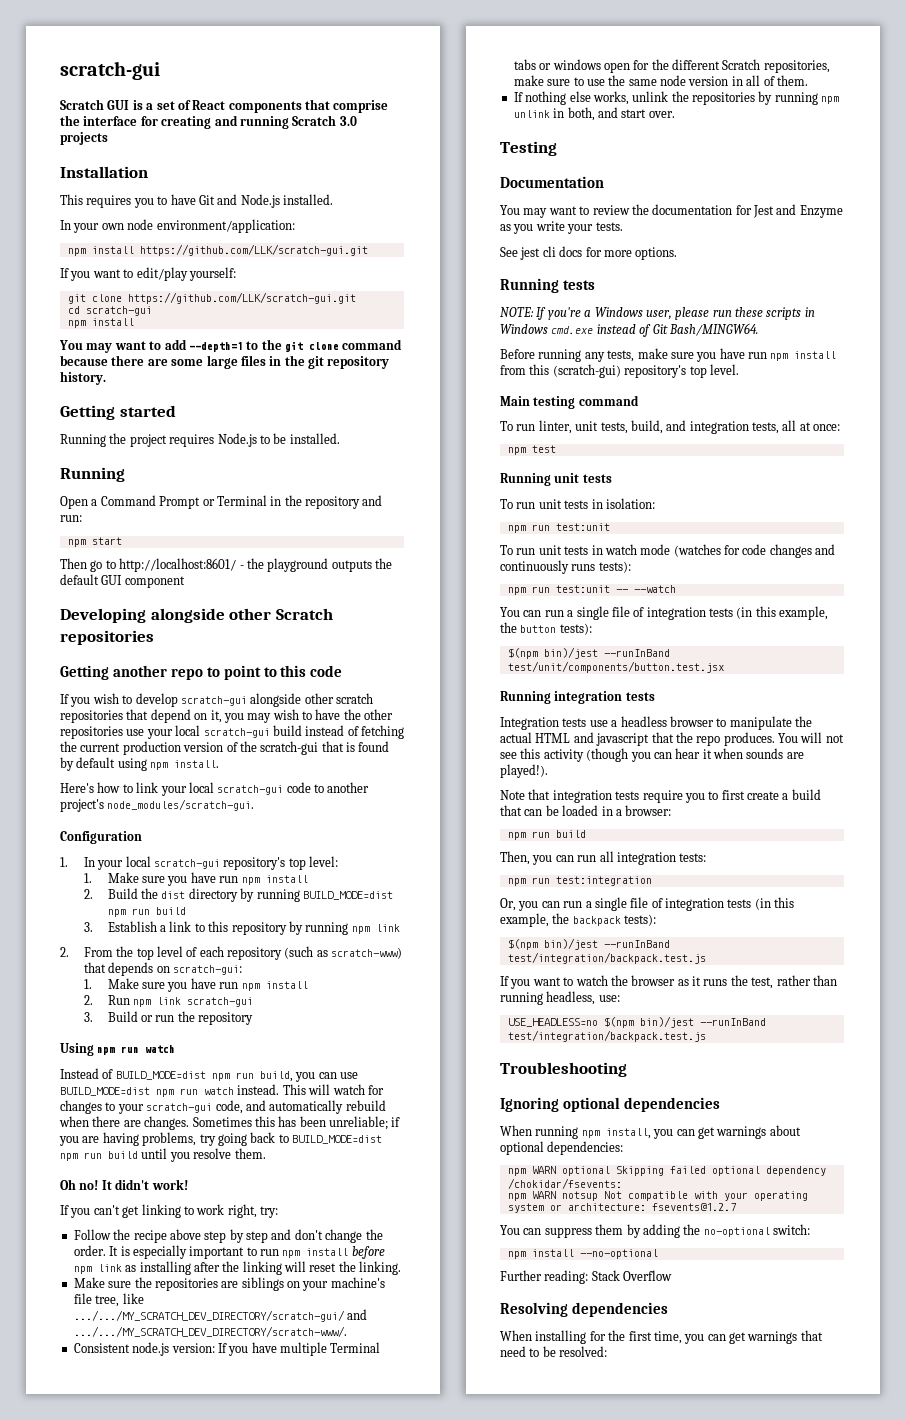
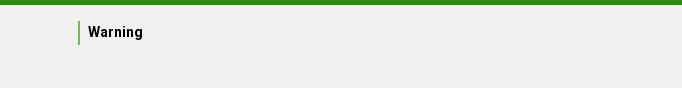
[60,61,160,80] [60,99,389,113] [60,115,357,129] [60,132,108,145] [60,166,148,178] [60,194,333,208] [60,219,295,233] [67,244,368,256] [60,267,236,281] [67,292,356,304] [67,306,152,316] [67,318,134,328] [59,339,403,353] [60,355,390,369] [60,371,106,385] [60,405,176,420] [60,433,340,447] [60,467,125,482] [60,495,383,509] [60,515,82,522] [67,537,122,547] [60,558,392,572] [60,574,185,588] [60,608,333,623] [60,630,154,645] [60,665,343,680] [60,693,373,707] [60,709,394,723] [60,725,404,739] [60,741,390,755] [60,757,220,771] [60,782,370,796] [60,799,255,812] [60,831,142,844] [60,856,339,870] [83,872,308,886] [83,888,393,902] [107,907,186,917] [83,921,400,935] [60,946,403,960] [83,962,242,976] [83,978,308,992] [83,995,254,1007] [83,1011,254,1025] [60,1043,176,1056] [60,1068,358,1082] [60,1084,384,1097] [60,1100,386,1114] [59,1116,401,1130] [59,1132,382,1146] [60,1148,266,1162] [60,1179,188,1190] [60,1204,278,1218] [73,1229,383,1243] [73,1245,385,1259] [73,1261,402,1275] [73,1277,385,1291] [73,1293,144,1307] [73,1309,368,1322] [73,1326,347,1337] [73,1342,381,1356] [513,59,830,73] [513,75,808,86] [513,91,840,105] [513,107,675,121] [500,141,557,156] [500,176,604,188] [500,204,843,218] [500,221,623,234] [500,246,678,260] [500,278,595,293] [500,307,815,320] [500,323,758,337] [500,348,837,362] [500,364,739,378] [500,395,639,409] [500,420,841,434] [507,445,556,455] [500,473,612,486] [500,498,655,509] [507,523,610,533] [500,544,836,558] [500,560,631,574] [507,585,676,595] [500,606,829,620] [500,622,592,635] [507,647,670,659] [507,661,724,673] [500,691,655,704] [500,716,812,730] [500,732,844,746] [500,748,804,762] [500,764,548,778] [500,789,821,803] [500,805,672,816] [507,830,586,840] [500,851,707,865] [507,876,652,886] [500,897,795,911] [500,913,657,927] [507,938,670,950] [507,952,706,964] [500,975,837,989] [500,991,620,1005] [507,1016,766,1028] [507,1030,706,1042] [500,1062,627,1077] [500,1097,720,1112] [500,1125,801,1139] [500,1141,624,1155] [507,1166,826,1176] [507,1178,622,1189] [507,1191,808,1201] [507,1203,736,1213] [500,1224,810,1238] [507,1249,658,1259] [500,1270,673,1284] [500,1302,668,1317] [500,1330,823,1344] [500,1346,608,1357] scratch-gui // Scratch GUI is a set of React components that comprise the interface for creating and running Scratch 3.0 projects // Installation // This requires you to have Git and Node.js installed. // In your own node environment/application: // npm install https://github.com/LLK/scratch-gui.git // If you want to edit/play yourself: // git clone https://github.com/LLK/scratch-gui.git // cd scratch-gui // npm install // You may want to add --depth=1 to the git clone command because there are some large files in the git repository history. // Getting started // Running the project requires Node.js to be installed. // Running // Open a Command Prompt or Terminal in the repository and run: // npm start // Then go to http://localhost:8601/ - the playground outputs the default GUI component // Developing alongside other Scratch repositories // Getting another repo to point to this code // If you wish to develop scratch-gui alongside other scratch repositories that depend on it, you may wish to have the other repositories use your local scratch-gui build instead of fetching the current production version of the scratch-gui that is found by default using npm install. // Here's how to link your local scratch-gui code to another project's node_modules/scratch-gui. // Configuration // 1. In your local scratch-gui repository's top level: // 1. Make sure you have run npm install // 2. Build the dist directory by running BUILD_MODE=dist npm run build // 3. Establish a link to this repository by running npm link // 2. From the top level of each repository (such as scratch-www) that depends on scratch-gui: // 1. Make sure you have run npm install // 2. Run npm link scratch-gui // 3. Build or run the repository // Using npm run watch // Instead of BUILD_MODE=dist npm run build, you can use BUILD_MODE=dist npm run watch instead. This will watch for changes to your scratch-gui code, and automatically rebuild when there are changes. Sometimes this has been unreliable; if you are having problems, try going back to BUILD_MODE=dist npm run build until you resolve them. // Oh no! It didn't work! // If you can't get linking to work right, try: // Follow the recipe above step by step and don't change the order. It is especially important to run npm install before npm link as installing after the linking will reset the linking. // Make sure the repositories are siblings on your machine's file tree, like .../.../MY_SCRATCH_DEV_DIRECTORY/scratch-gui/ and .../.../MY_SCRATCH_DEV_DIRECTORY/scratch-www/. // Consistent node.js version: If you have multiple Terminal tabs or windows open for the different Scratch repositories, make sure to use the same node version in all of them. // If nothing else works, unlink the repositories by running npm unlink in both, and start over. // Testing // Documentation // You may want to review the documentation for Jest and Enzyme as you write your tests. // See jest cli docs for more options. // Running tests // NOTE: If you're a Windows user, please run these scripts in Windows cmd.exe instead of Git Bash/MINGW64. // Before running any tests, make sure you have run npm install from this (scratch-gui) repository's top level. // Main testing command // To run linter, unit tests, build, and integration tests, all at once: // npm test // Running unit tests // To run unit tests in isolation: // npm run test:unit // To run unit tests in watch mode (watches for code changes and continuously runs tests): // npm run test:unit -- --watch // You can run a single file of integration tests (in this example, the button tests): // $(npm bin)/jest --runInBand test/unit/components/button.test.jsx // Running integration tests // Integration tests use a headless browser to manipulate the actual HTML and javascript that the repo produces. You will not see this activity (though you can hear it when sounds are played!). // Note that integration tests require you to first create a build that can be loaded in a browser: // npm run build // Then, you can run all integration tests: // npm run test:integration // Or, you can run a single file of integration tests (in this example, the backpack tests): // $(npm bin)/jest --runInBand test/integration/backpack.test.js // If you want to watch the browser as it runs the test, rather than running headless, use: // USE_HEADLESS=no $(npm bin)/jest --runInBand test/integration/backpack.test.js // Troubleshooting // Ignoring optional dependencies // When running npm install, you can get warnings about optional dependencies: // npm WARN optional Skipping failed optional dependency /chokidar/fsevents: // npm WARN notsup Not compatible with your operating system or architecture: fsevents@1.2.7 // You can suppress them by adding the no-optional switch: // npm install --no-optional // Further reading: Stack Overflow // Resolving dependencies // When installing for the first time, you can get warnings that need to be resolved: -> [87,26,143,40] Warning

